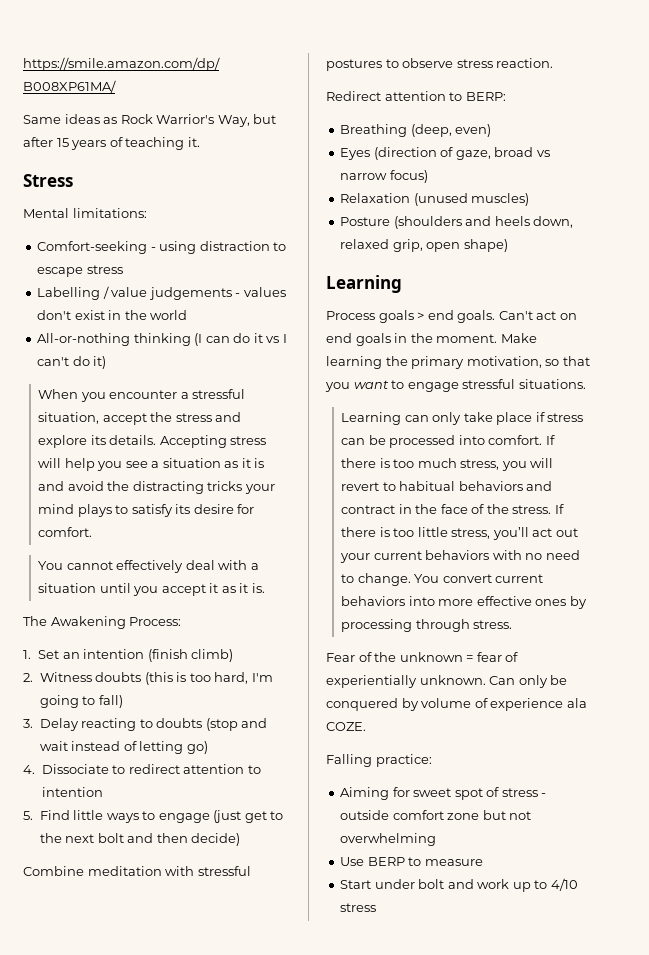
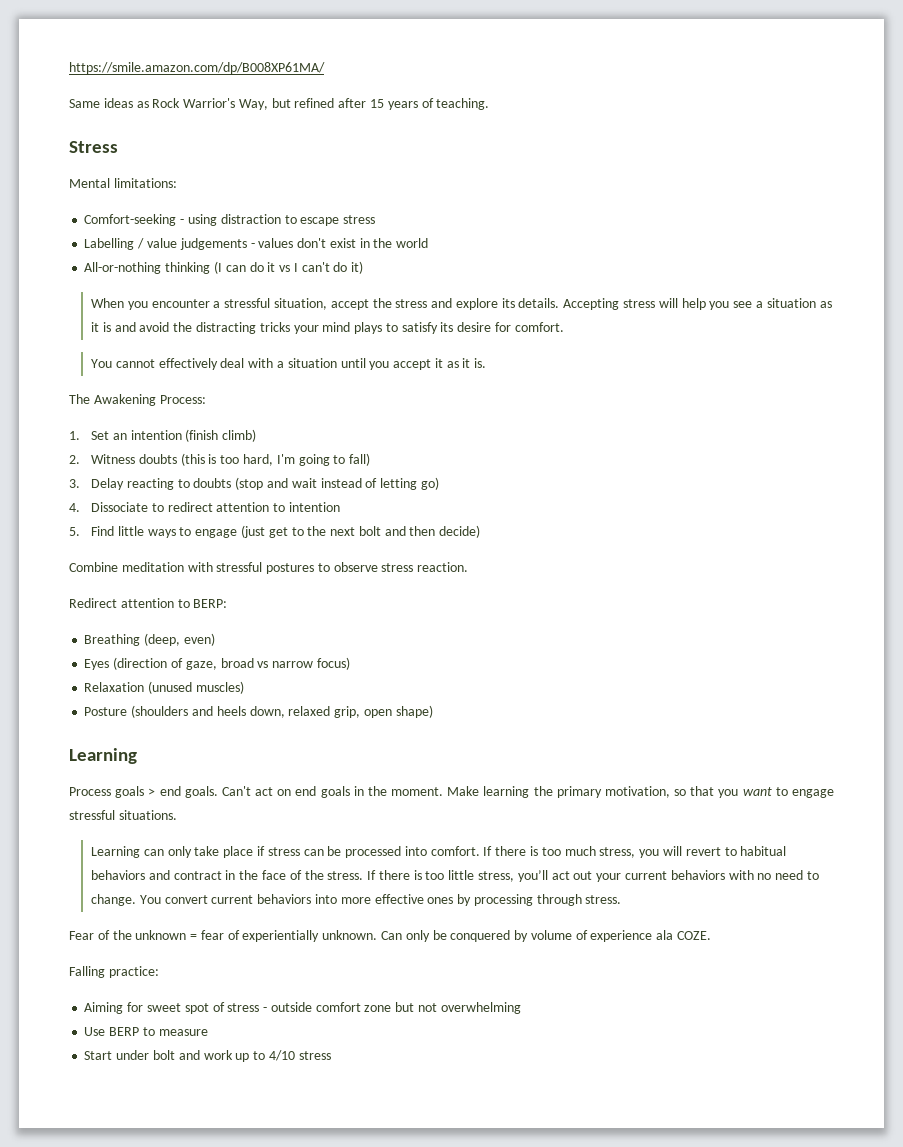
(277, 119) none -> [294,98,335,108] refined
[125,137,200,150] teaching it. -> [436,98,490,110] teaching.

